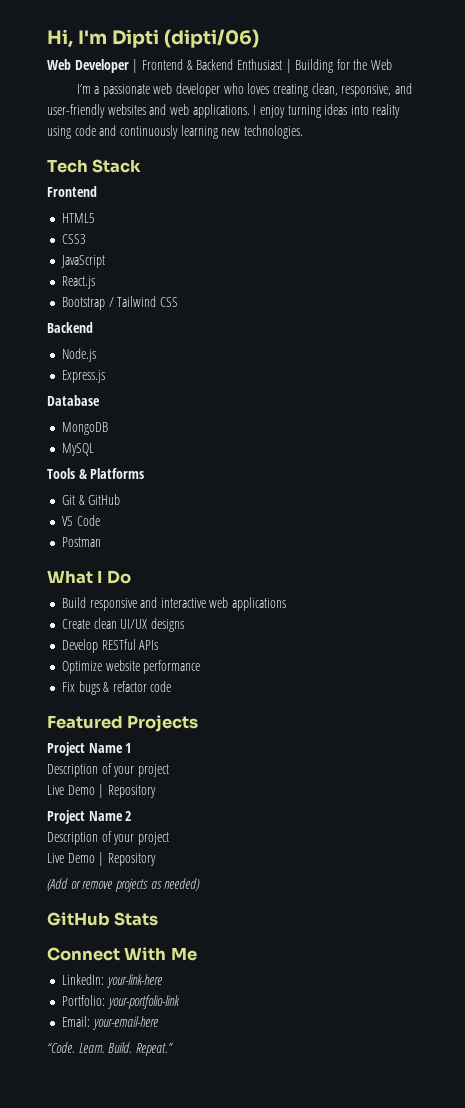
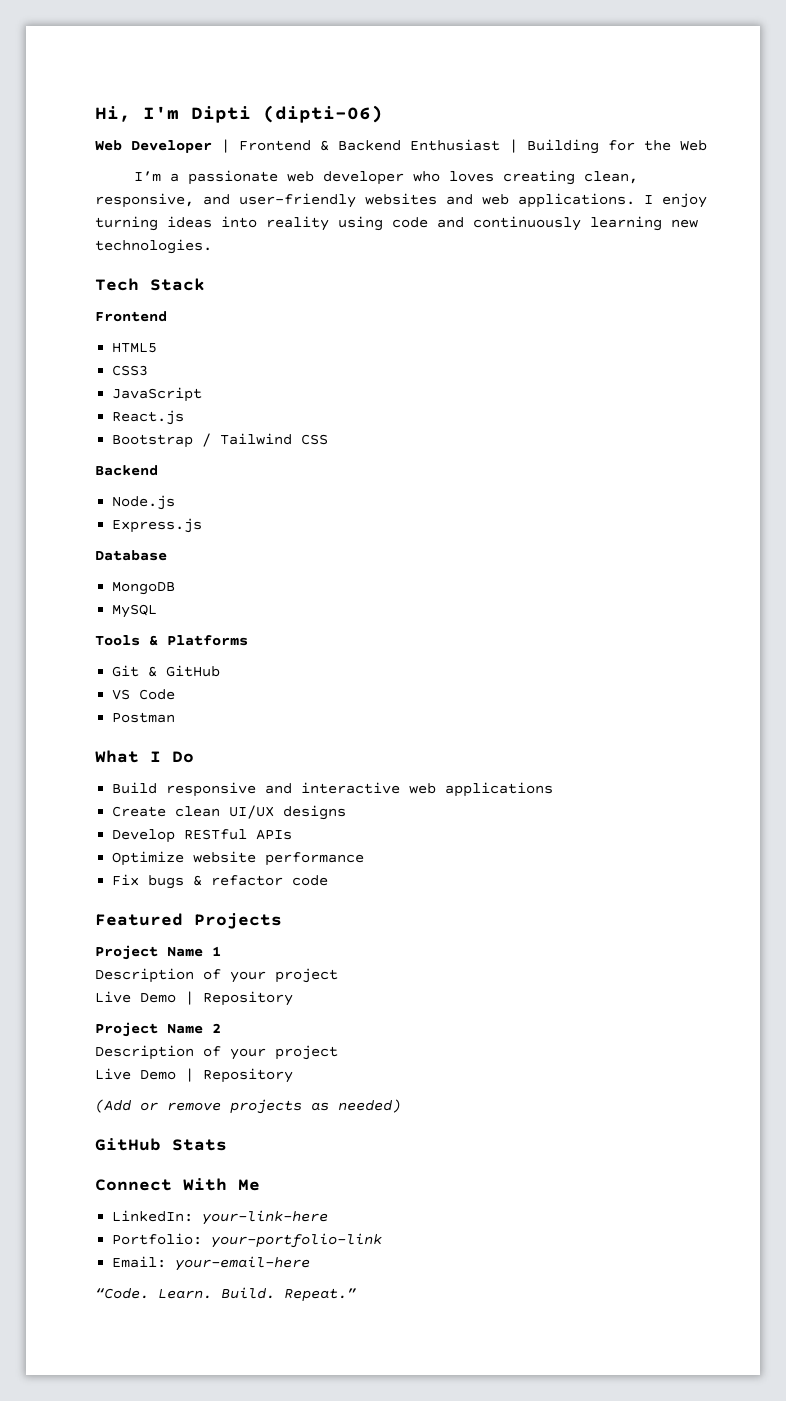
[163,29,259,48] (dipti/06) -> [263,105,383,123] (dipti-06)

